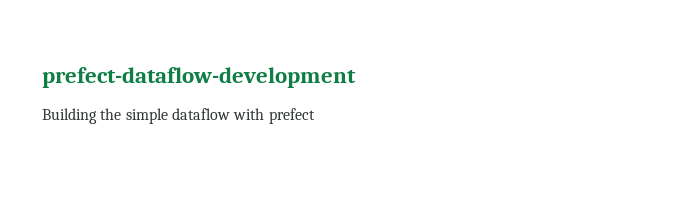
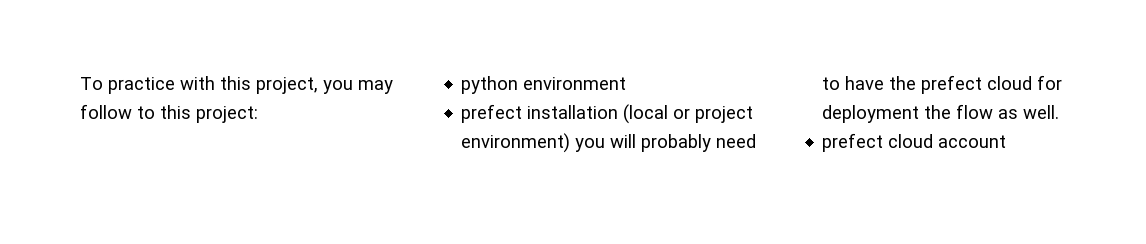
[42,67,356,88] [42,108,315,124] prefect-dataflow-development // Building the simple dataflow with prefect -> [80,76,393,94] [80,104,258,123] [461,76,627,94] [461,104,754,124] [461,133,757,153] [822,75,1063,94] [822,104,1060,123] [822,133,1007,152] To practice with this project, you may follow to this project: // python environment // prefect installation (local or project environment) you will probably need to have the prefect cloud for deployment the flow as well. // prefect cloud account

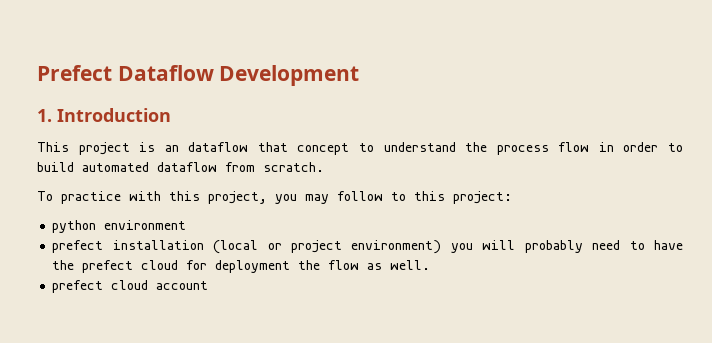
(80, 83) none -> [37,65,360,86] [37,108,171,122] [37,142,683,155] [37,162,324,172] Prefect Dataflow Development // 1. Introduction // This project is an dataflow that concept to understand the process flow in order to build automated dataflow from scratch. //

